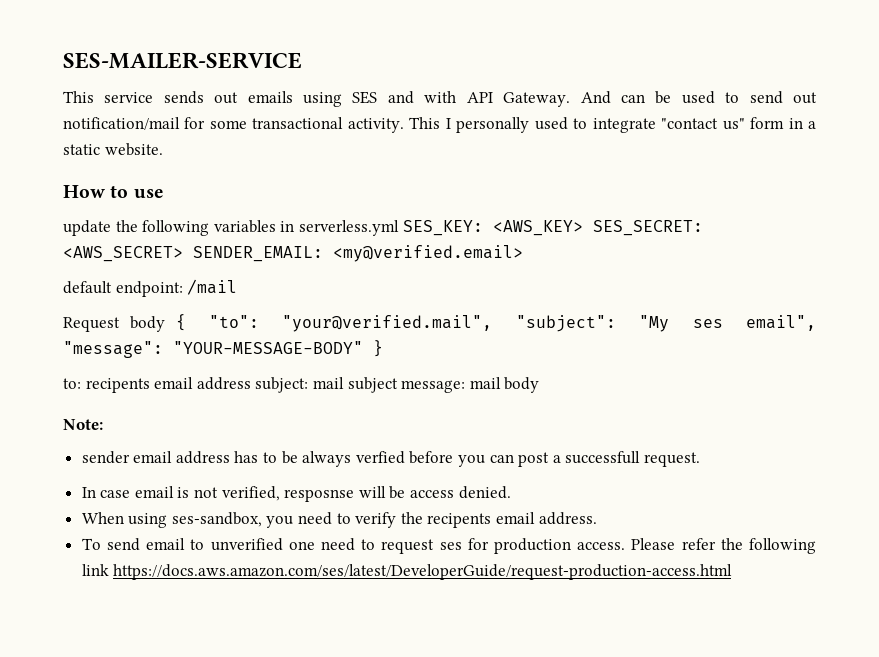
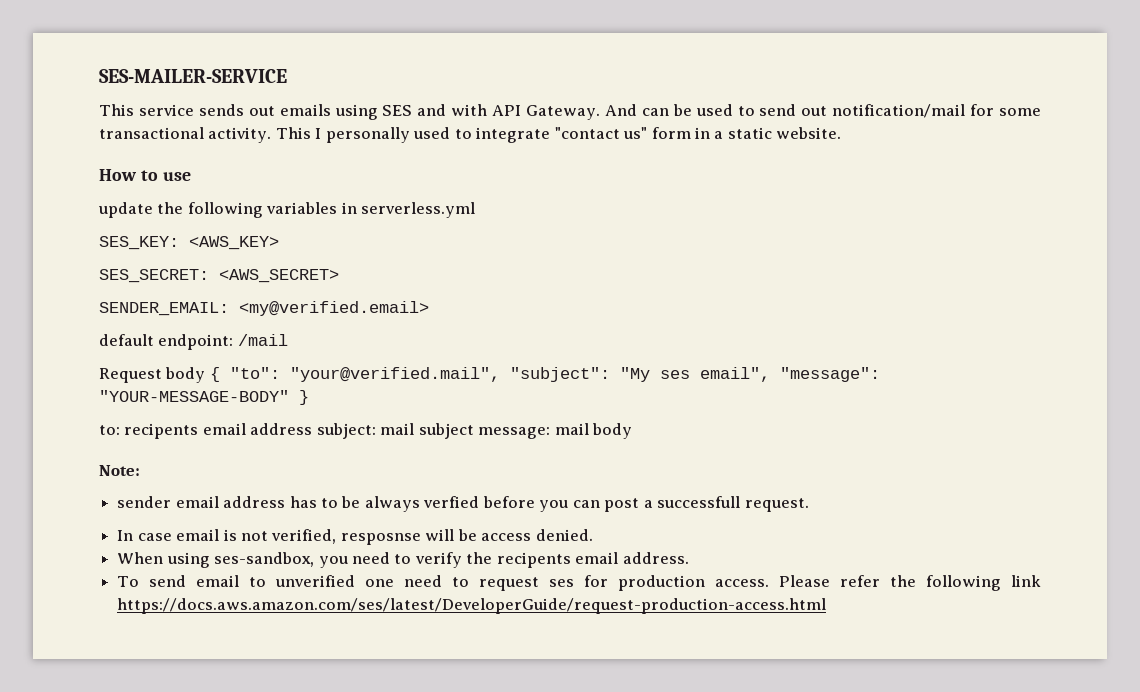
(399, 228) none -> (476, 210) //
(583, 228) none -> (279, 243) //
(183, 254) none -> (339, 276) //

